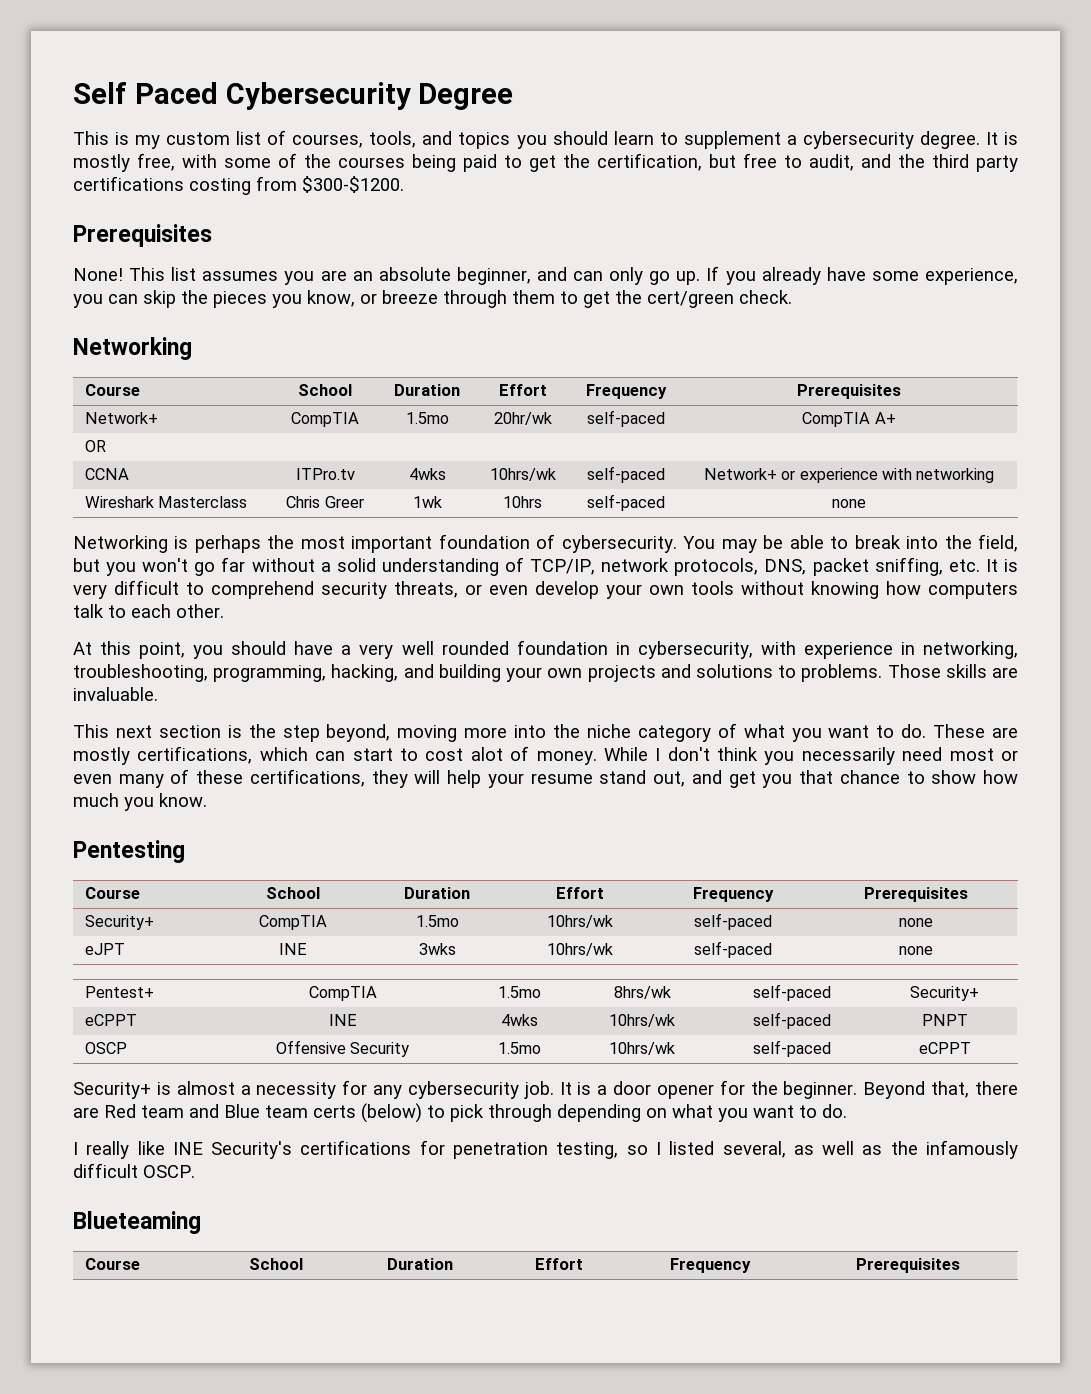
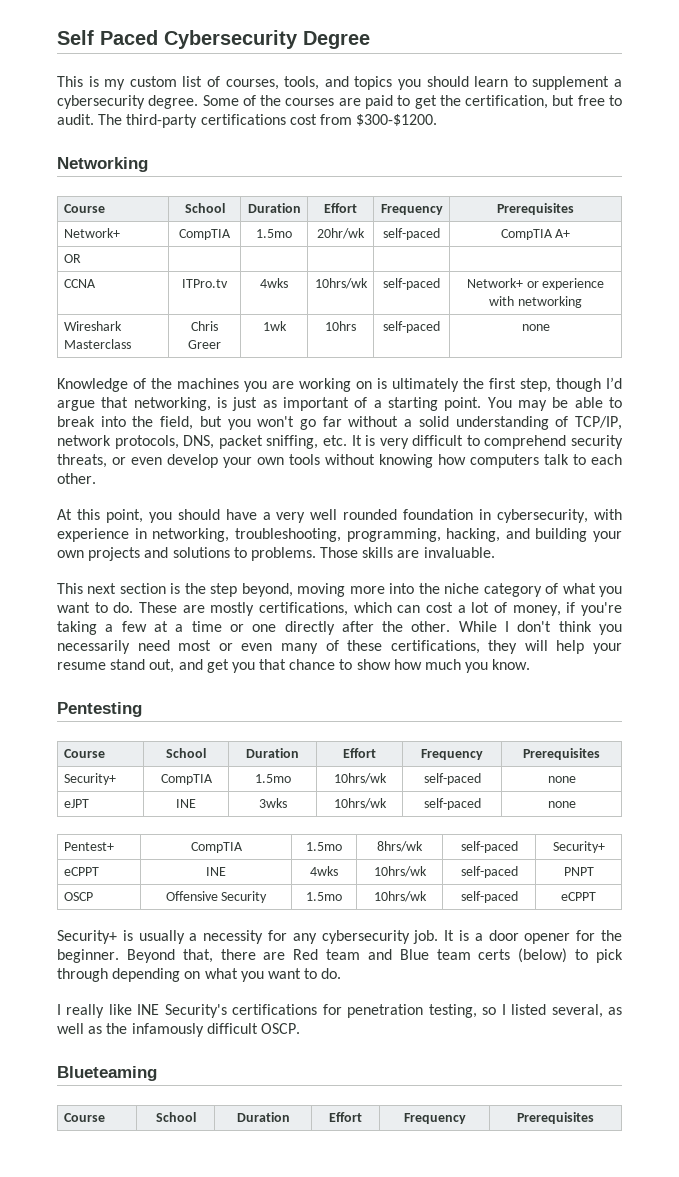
[985,132,1019,145] [73,153,271,172] It is mostly free, with some -> [202,95,239,106] Some
[412,154,456,172] being -> [338,98,361,106] are
[809,154,1018,172] [73,176,404,195] [73,224,212,247] [73,266,1018,285] [73,290,792,308] audit, and the third party certifications costing from $300-$1200. // Prerequisites // None! This list assumes you are an absolute beginner, and can only go up. If you already have some experience, you can skip the pieces you know, or breeze through them to get the cert/green check. -> [57,114,438,128] audit. The third-party certifications cost from $300-$1200.
[73,534,677,553] Networking is perhaps the most important foundation of cybersecurity. -> [57,377,622,392] [57,397,482,411] Knowledge of the machines you are working on is ultimately the first step, though I’d argue that networking, is just as important of a starting point.
[352,746,597,765] start to cost alot of money. -> [426,602,623,616] [57,621,451,635] cost a lot of money, if you're taking a few at a time or one directly after the other.
[176,1081,235,1095] almost -> [138,930,185,944] usually

